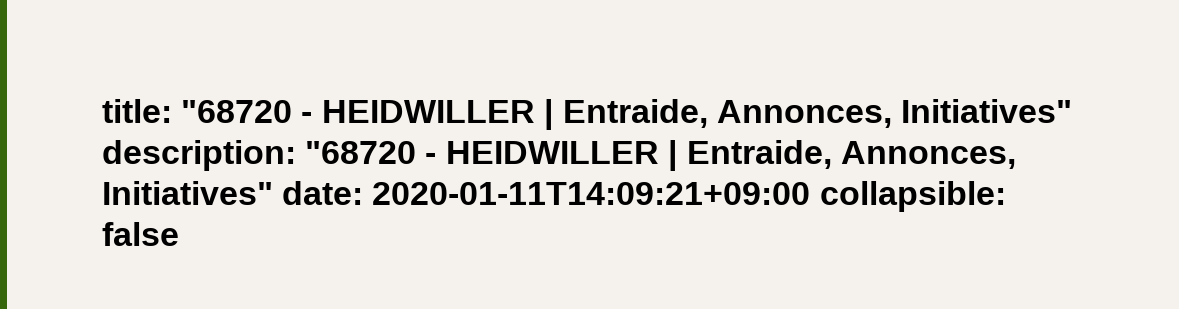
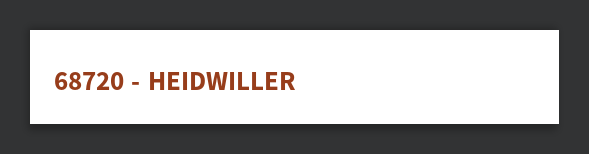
[102,99,1073,130] [102,140,1017,171] [102,181,1006,212] [102,222,179,246] title: "68720 - HEIDWILLER | Entraide, Annonces, Initiatives" description: "68720 - HEIDWILLER | Entraide, Annonces, Initiatives" date: 2020-01-11T14:09:21+09:00 collapsible: false -> [54,72,296,90] 68720 - HEIDWILLER

